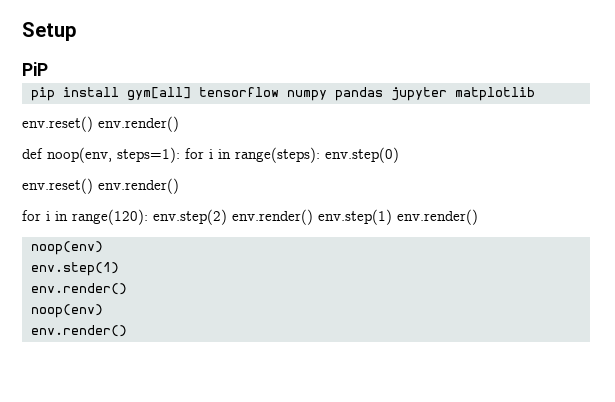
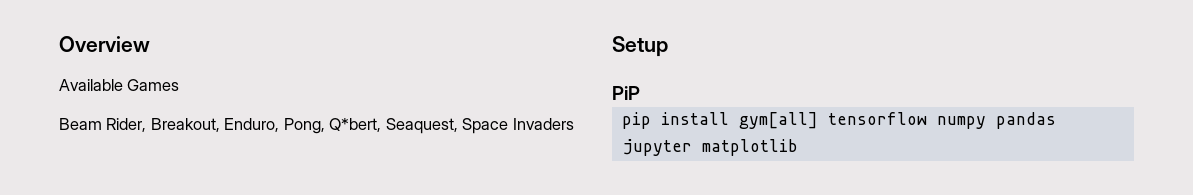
(22, 31) none -> [59,36,150,52] [59,79,180,91] [59,118,574,134] Overview // Available Games // Beam Rider, Breakout, Enduro, Pong, Q*bert, Seaquest, Space Invaders //
[22,116,179,132] [22,147,399,163] [22,178,179,194] [22,209,478,225] [30,241,103,255] [30,262,119,276] [30,283,127,295] [30,304,103,318] [30,325,127,337] // env.reset() env.render() // def noop(env, steps=1): for i in range(steps): env.step(0) // env.reset() env.render() // for i in range(120): env.step(2) env.render() env.step(1) env.render() // noop(env) // env.step(1) // env.render() // noop(env) // env.render() -> (798, 147) none

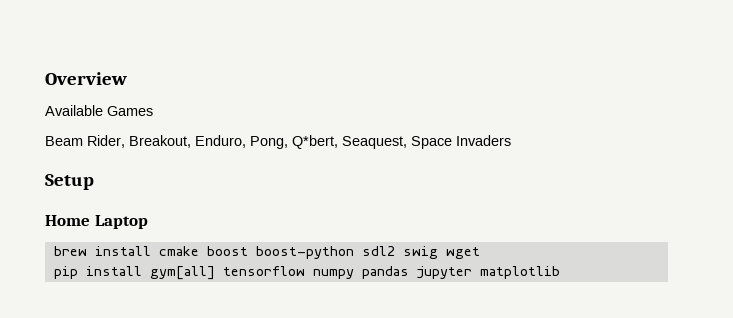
[612,86,640,100] PiP -> [45,215,148,229] [53,246,480,259] Home Laptop // brew install cmake boost boost-python sdl2 swig wget

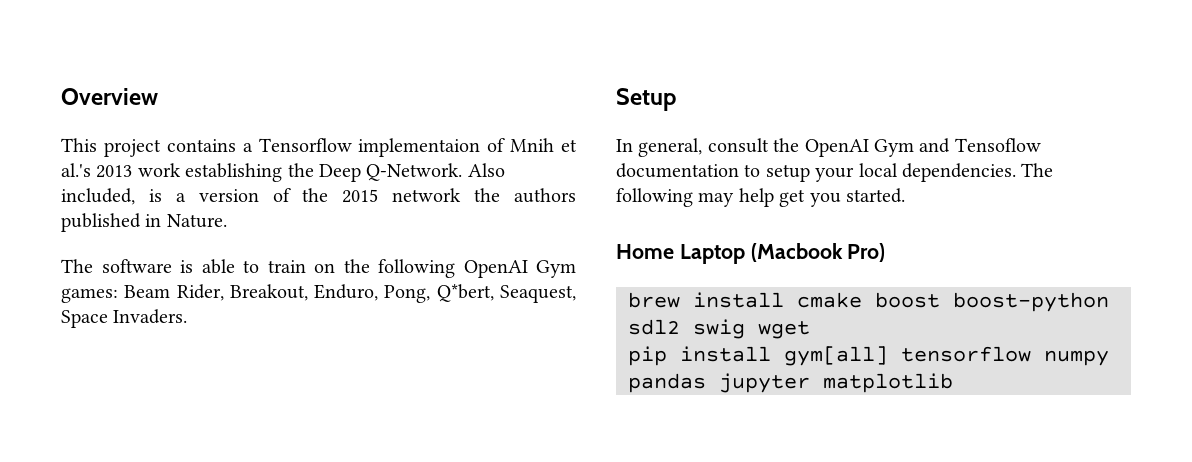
[45,105,153,116] Available Games // -> [61,138,577,157] [61,163,505,182] [61,188,577,205] [61,213,227,232] [61,259,576,278] [61,288,118,303] This project contains a Tensorflow implementaion of Mnih et al.'s 2013 work establishing the Deep Q-Network. Also included, is a version of the 2015 network the authors published in Nature. // The software is able to train on the following OpenAI Gym games:
[456,135,511,146] Invaders -> [113,309,188,324] Invaders.
(94, 182) none -> [616,138,1041,157] [616,163,1054,182] [616,188,905,207] // In general, consult the OpenAI Gym and Tensoflow documentation to setup your local dependencies. The following may help get you started.
(148, 222) none -> [750,243,886,262] (Macbook Pro)

